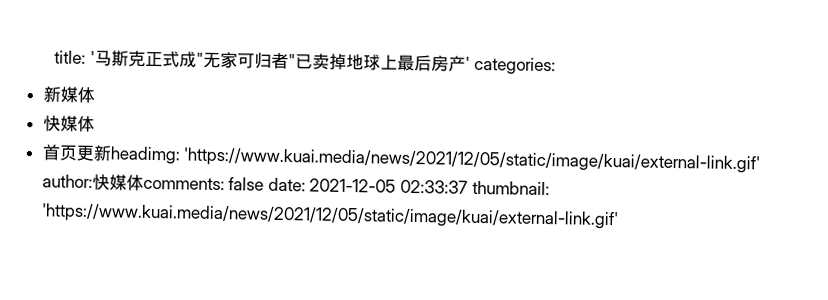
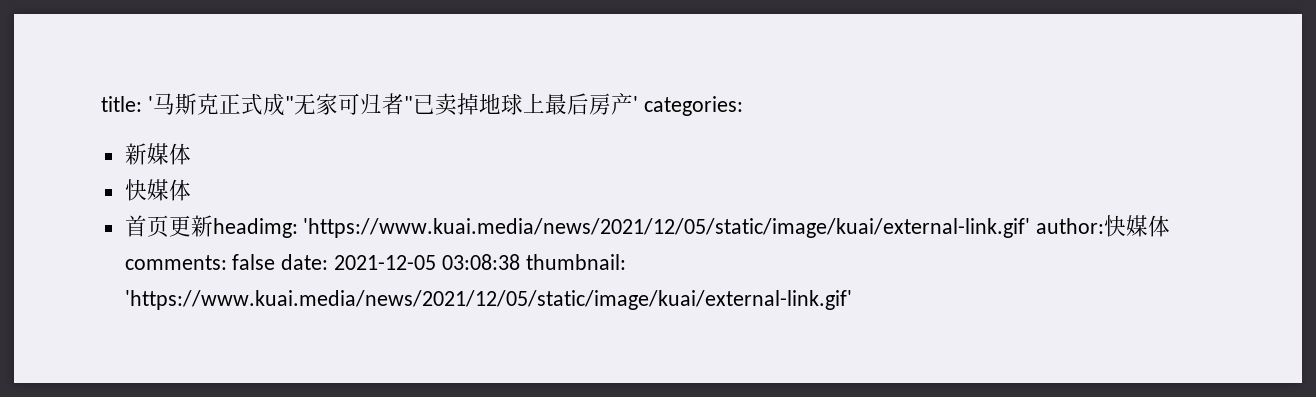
[400,179,469,194] 02:33:37 -> [441,254,520,270] 03:08:38

